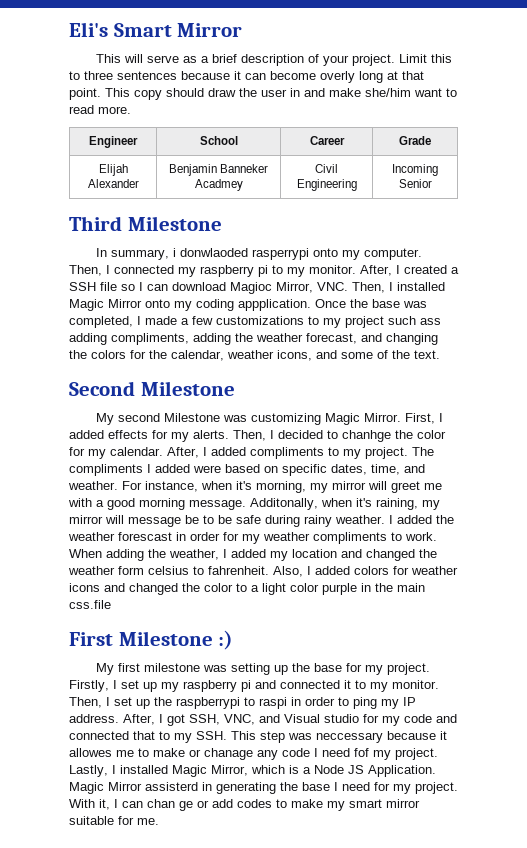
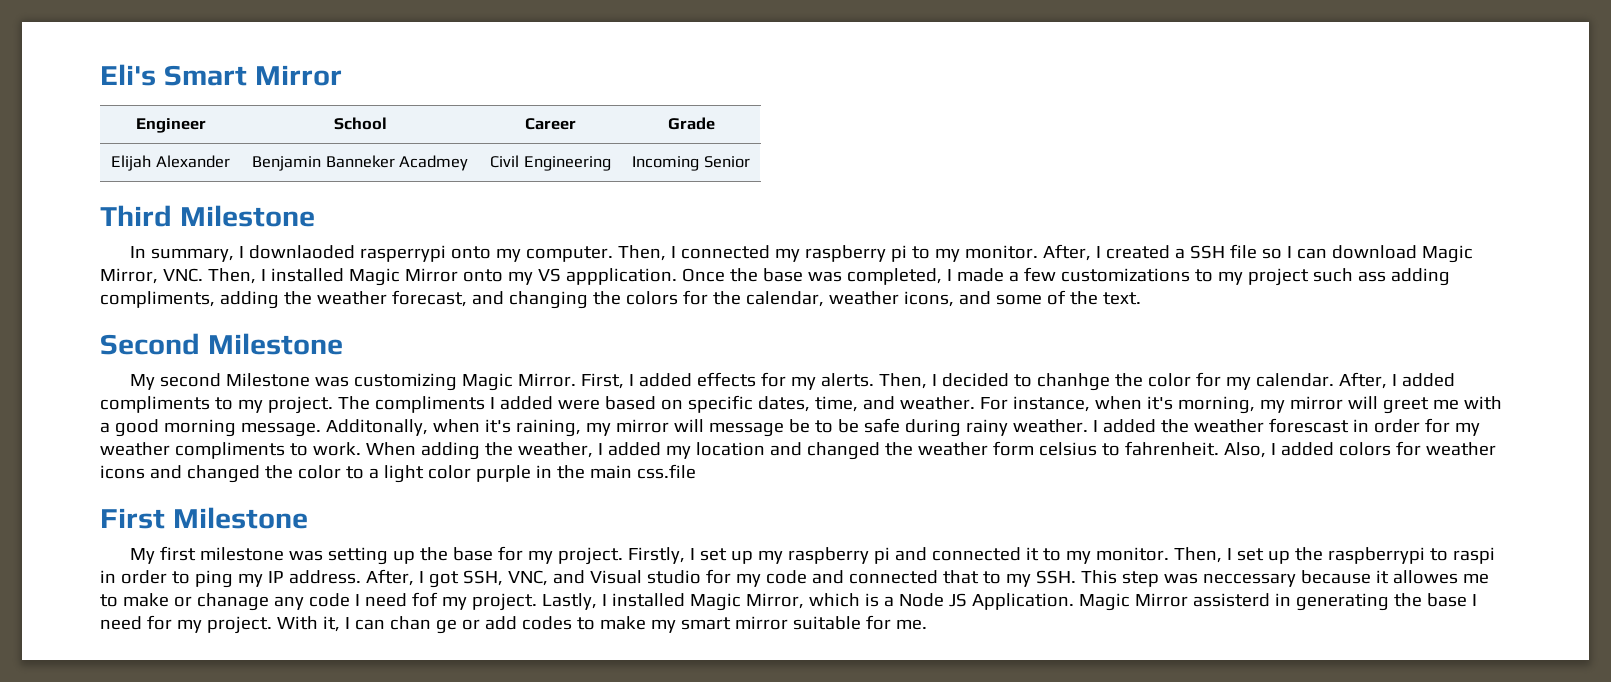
[95,54,452,66] [69,71,424,83] [69,88,457,100] [69,105,131,114] // This will serve as a brief description of your project. Limit this to three sentences because it can become overly long at that point. This copy should draw the user in and make she/him want to read more. -> (342, 75) none
[172,248,248,257] i donwlaoded -> [238,245,355,259] I downlaoded
[230,282,272,294] Magioc -> [1421,245,1473,263] Magic
[196,299,234,311] coding -> [537,268,561,282] VS
[218,630,234,650] :) -> (308, 518) none

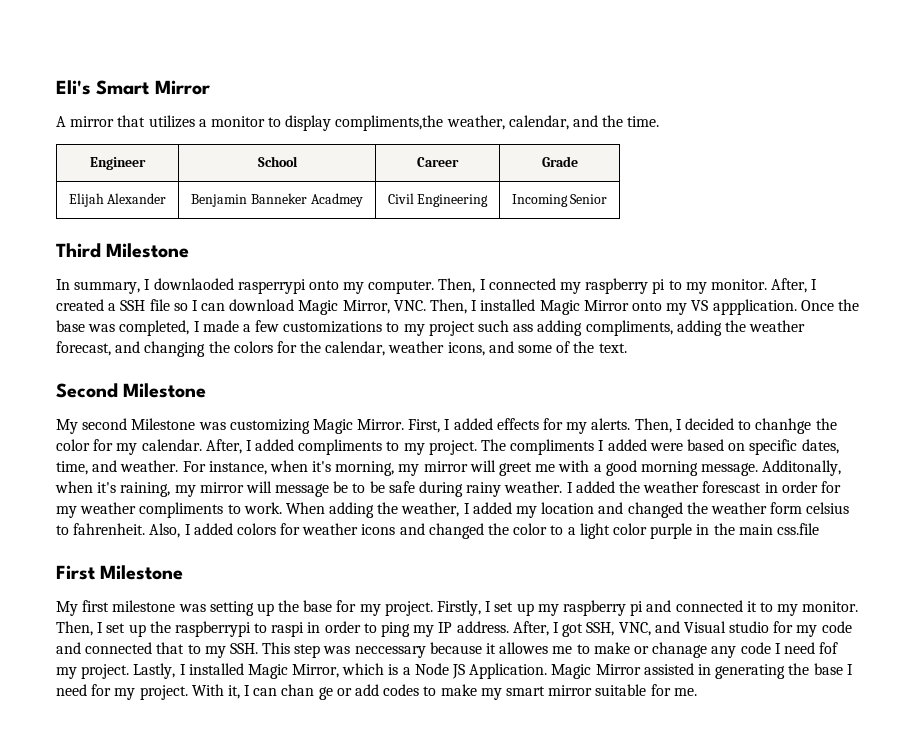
(342, 75) none -> [56,115,660,131] // A mirror that utilizes a monitor to display compliments,the weather, calendar, and the time.
[1192,593,1270,607] assisterd -> [643,663,694,675] assisted

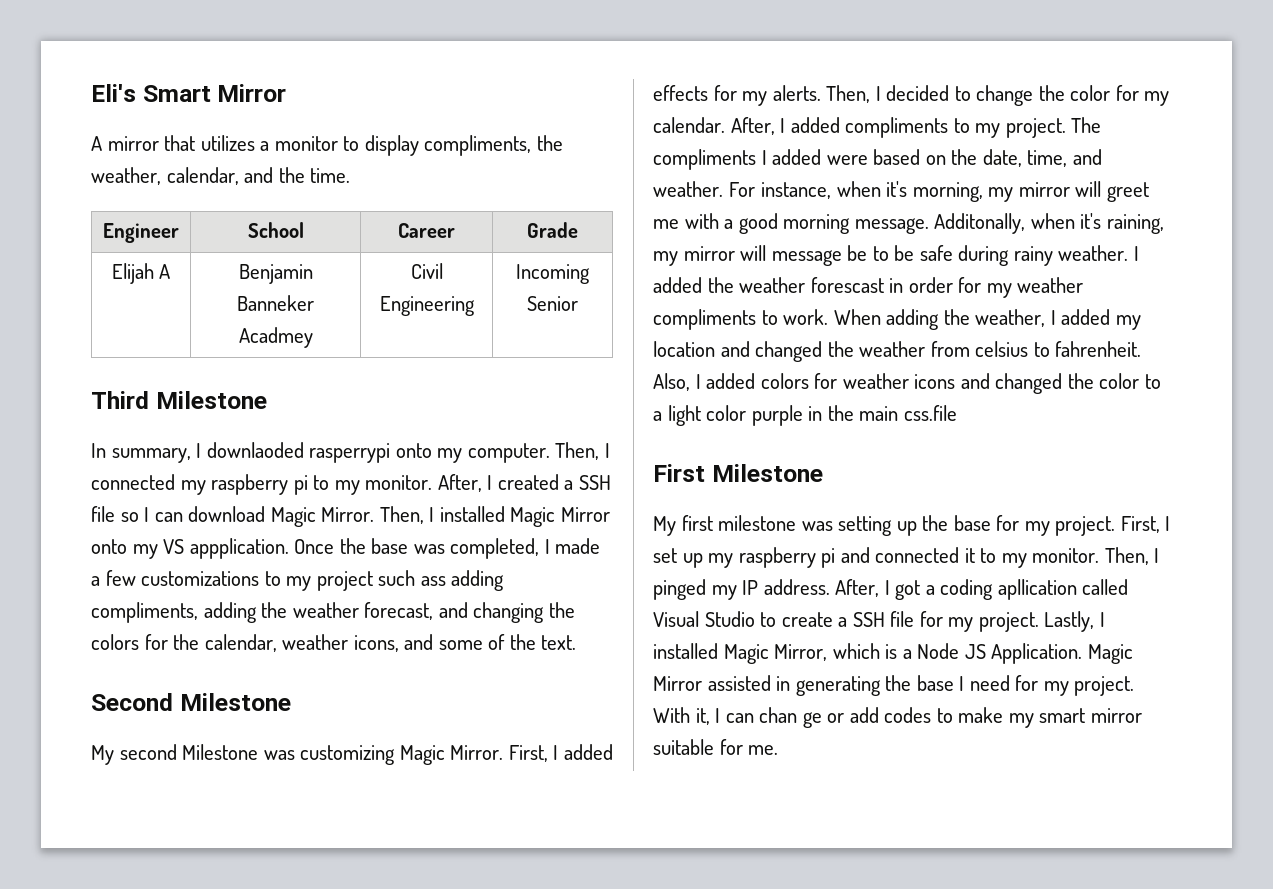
[335,115,444,131] compliments,the -> [424,135,563,156] compliments, the
[107,193,167,204] Alexander -> [159,264,171,279] A
[342,300,426,314] Mirror, VNC. -> [321,507,375,522] Mirror.
[755,418,812,434] chanhge -> [976,85,1034,106] change
[749,439,839,455] specific dates, -> [951,149,1022,167] the date,
[770,502,803,514] form -> [930,341,970,357] from
[437,600,482,616] Firstly, -> [1120,516,1160,533] First,
[106,621,411,637] set up the raspberrypi to raspi in order to ping -> [653,579,706,600] pinged
[586,621,852,637] [56,642,839,658] SSH, VNC, and Visual studio for my code and connected that to my SSH. This step was neccessary because it allowes me to make or chanage any code I need fof -> [925,579,1129,600] [653,611,943,627] a coding apllication called Visual Studio to create a SSH file for

